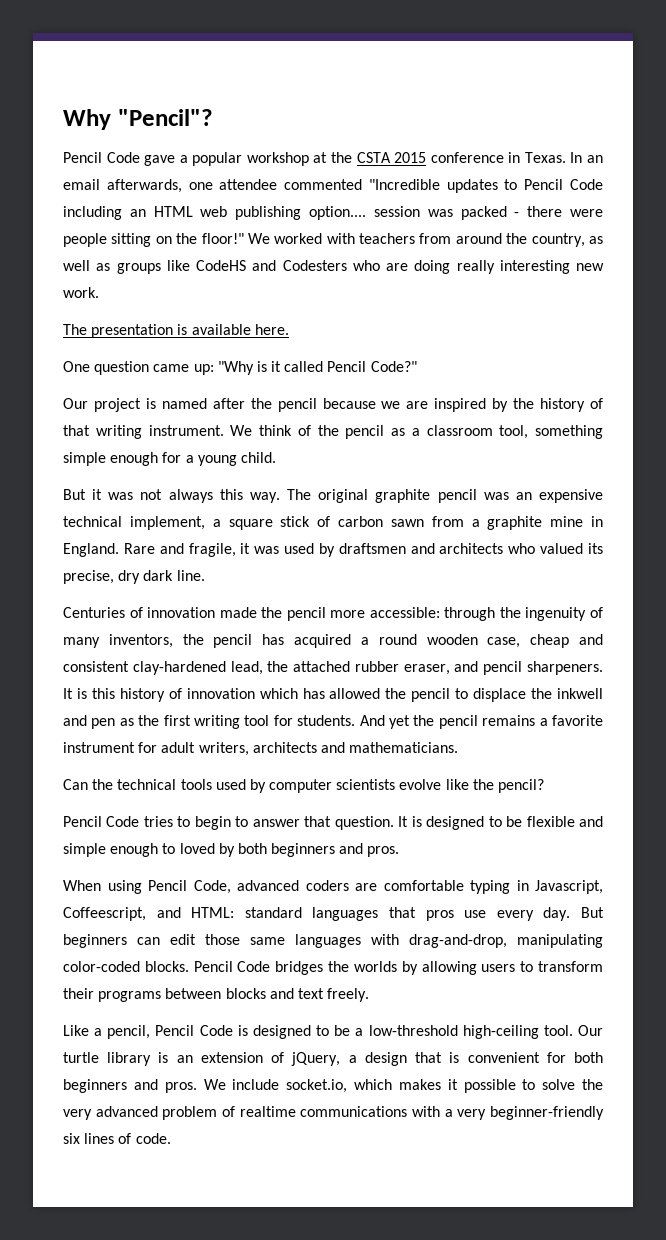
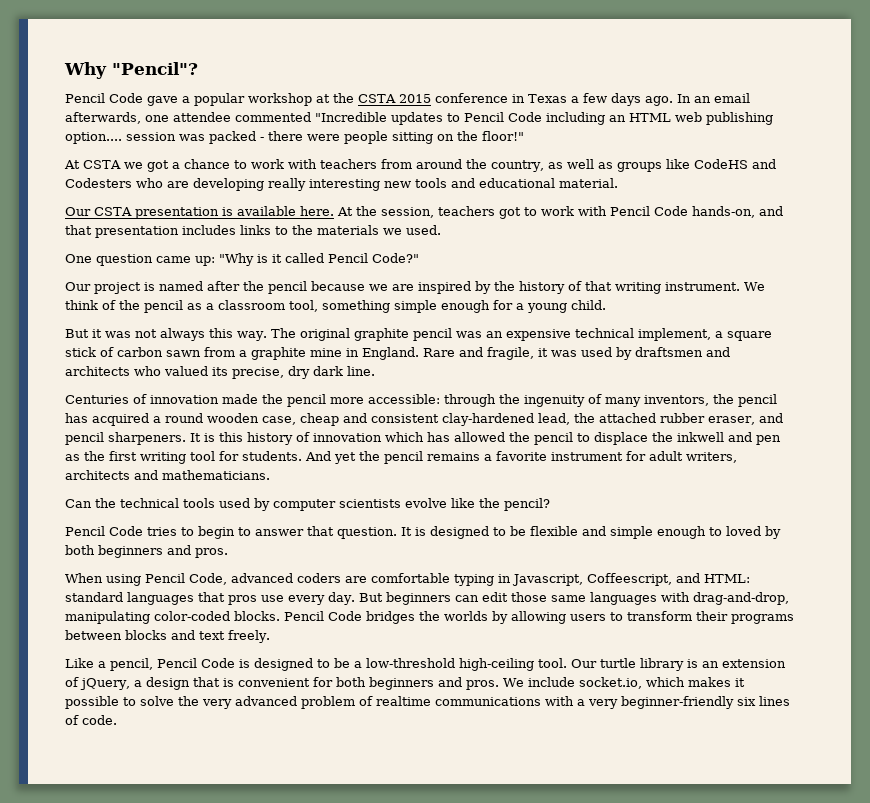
[524,152,566,163] Texas. -> [528,93,673,106] Texas a few days ago.
[247,233,323,244] We worked -> [64,159,284,172] // At CSTA we got a chance to work
[414,260,451,274] doing -> [193,178,264,191] developing
[63,287,99,298] [63,324,289,338] work. // The presentation is available here. -> [415,178,618,188] [65,206,783,219] [65,225,441,238] tools and educational material. // Our CSTA presentation is available here. At the session, teachers got to work with Pencil Code hands-on, and that presentation includes links to the materials we used.

